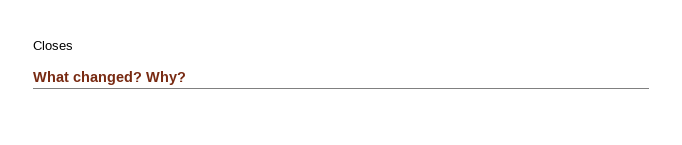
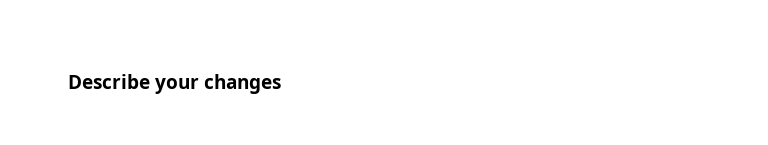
[33,41,73,50] [33,71,186,85] Closes // What changed? Why? -> [68,74,282,94] Describe your changes

